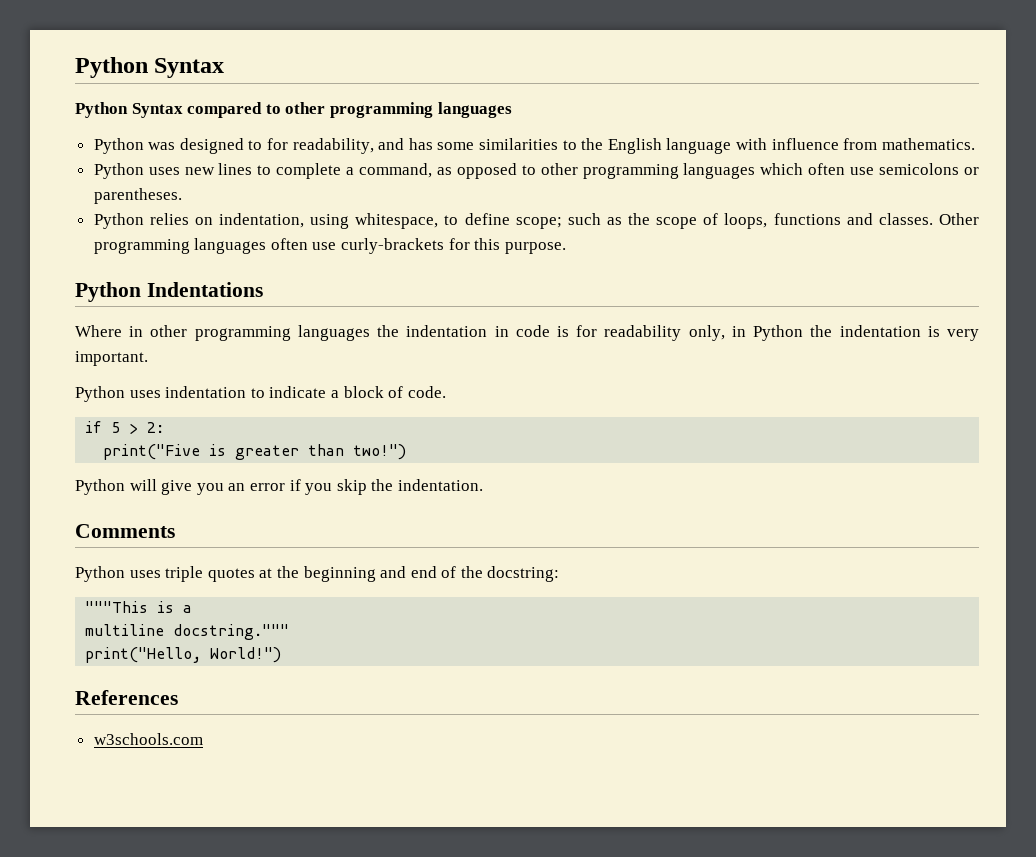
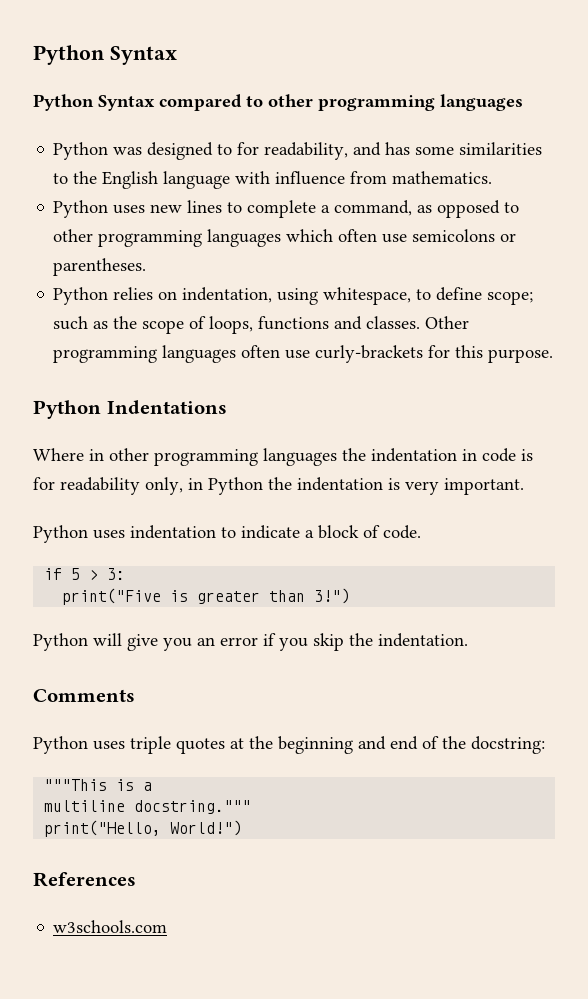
[147,422,165,433] 2: -> [107,568,126,580] 3:
[353,444,407,460] two!") -> [314,588,351,604] 3!")

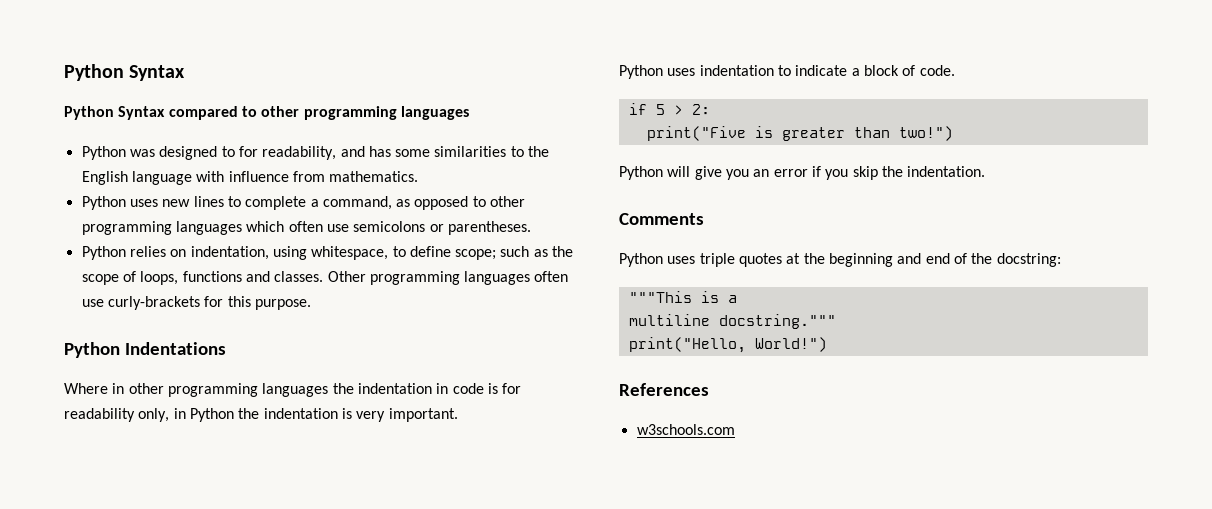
[107,568,126,580] 3: -> [691,104,710,115] 2:
[314,588,351,604] 3!") -> [898,126,953,141] two!")

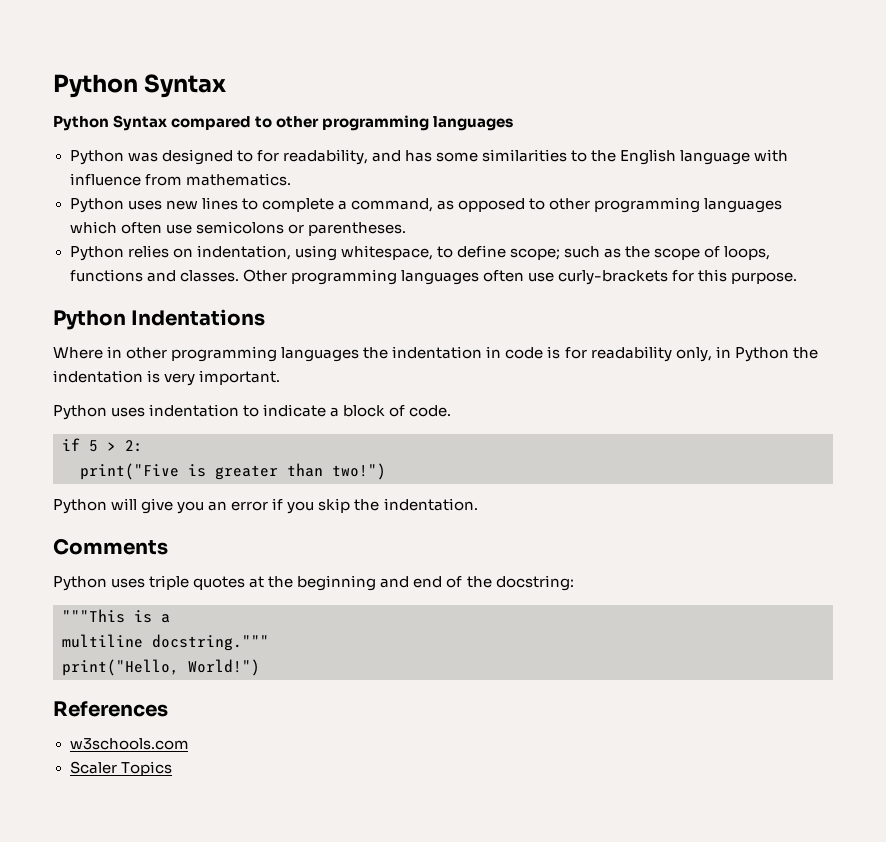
(735, 429) none -> [69,761,172,776] // Scaler Topics

